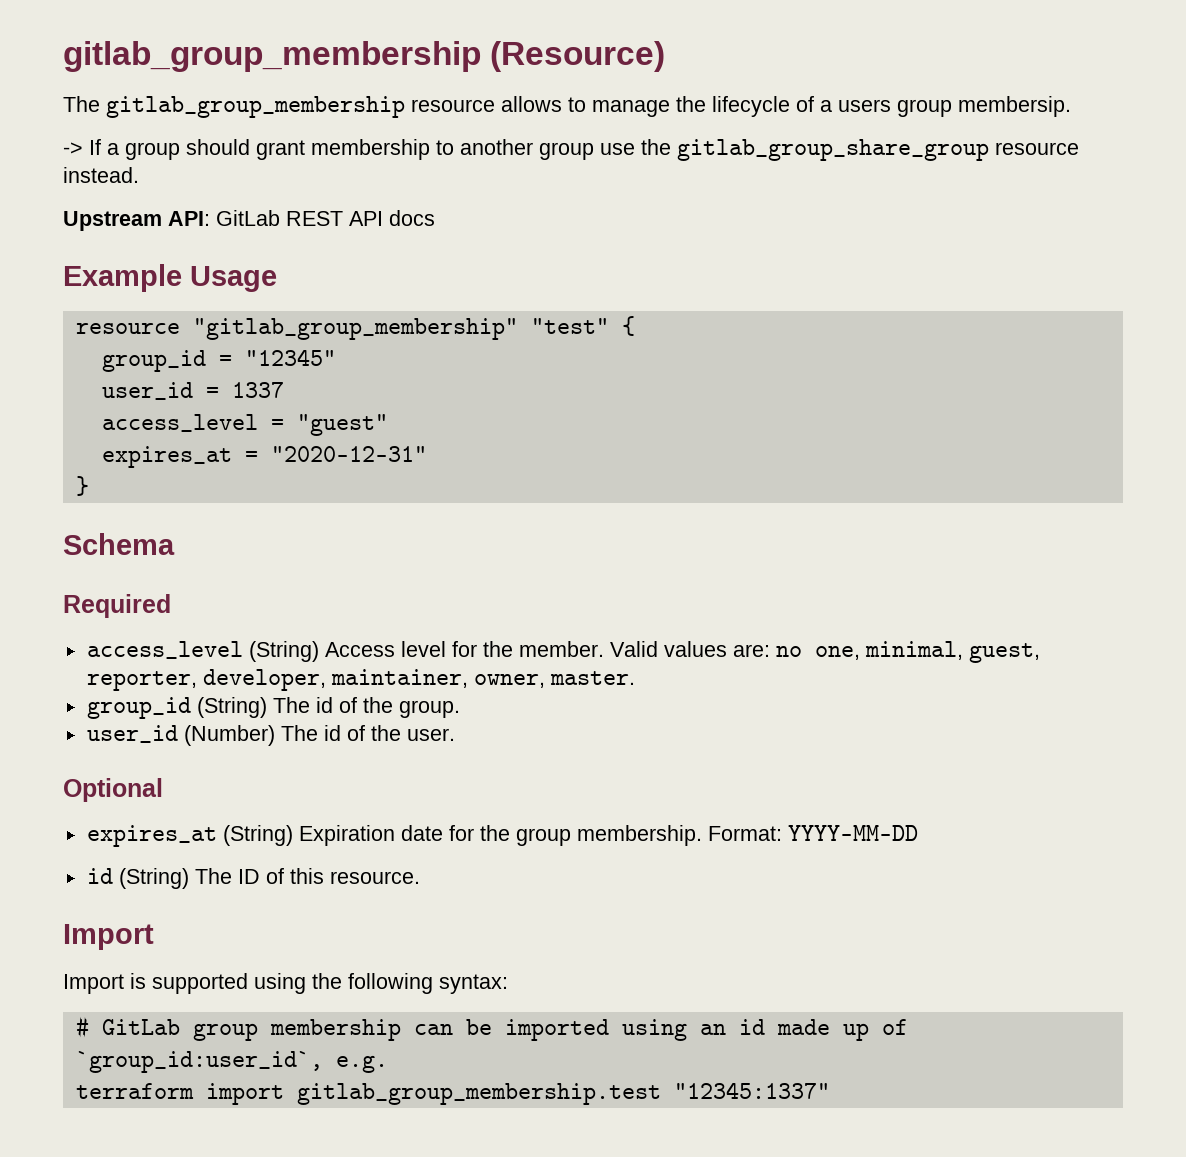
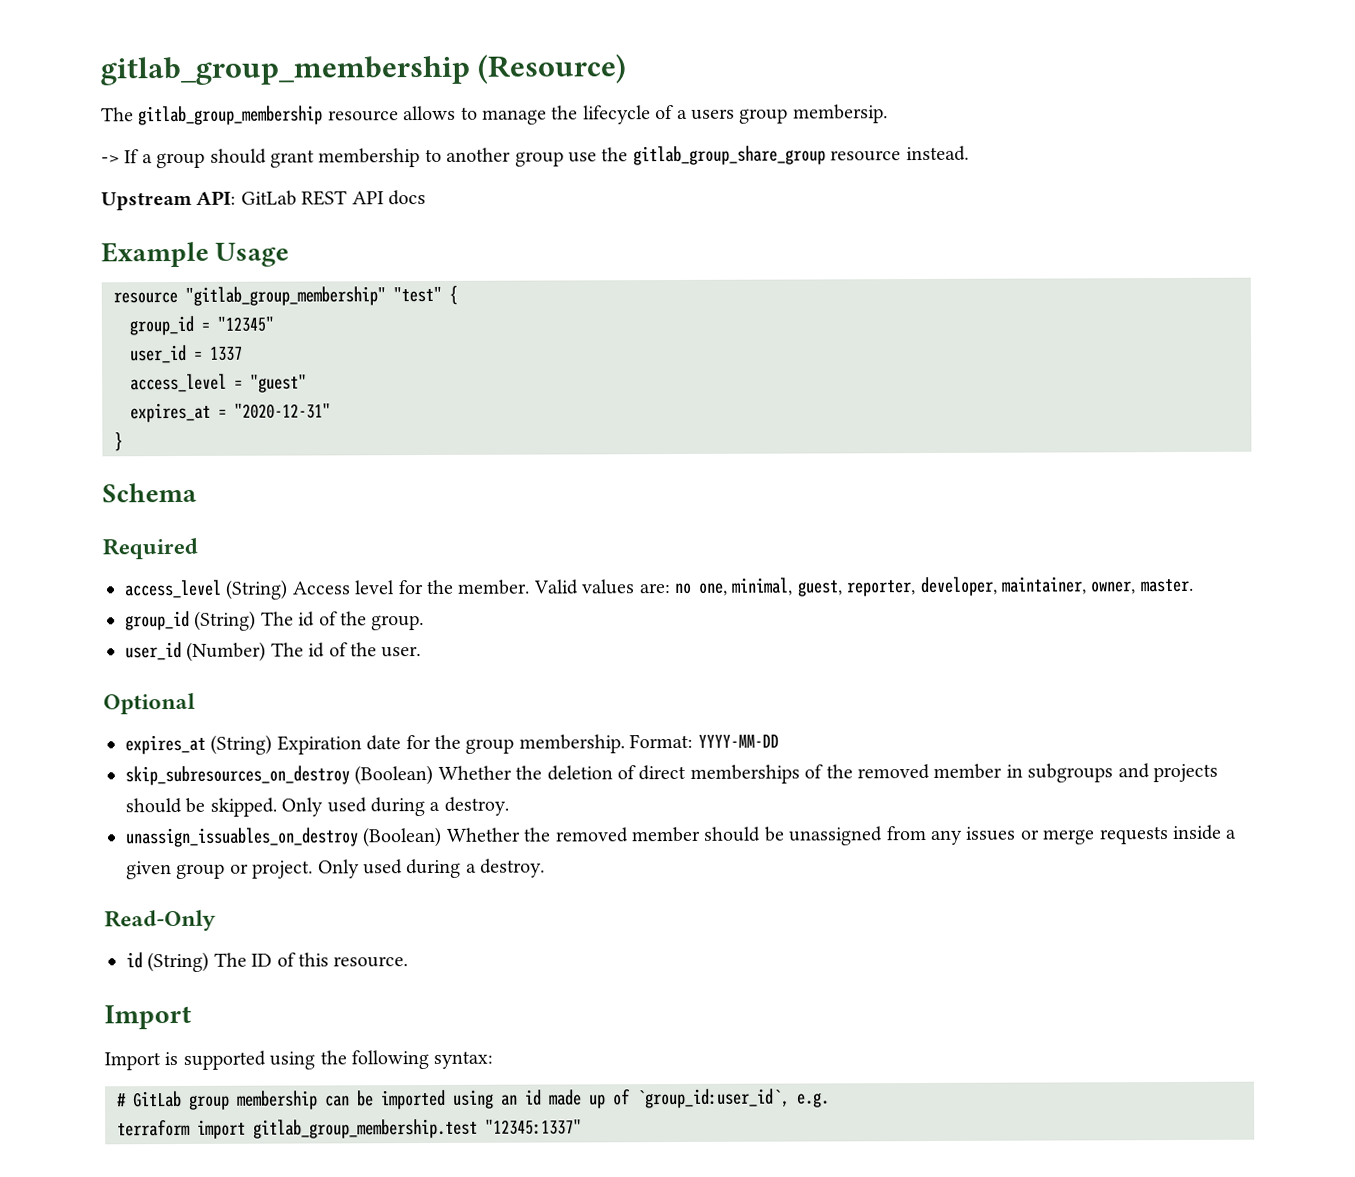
(918, 833) none -> [125,763,1218,786] [125,796,509,817] [125,824,1238,848] [126,858,546,880] [104,909,216,932] // skip_subresources_on_destroy (Boolean) Whether the deletion of direct memberships of the removed member in subgroups and projects should be skipped. Only used during a destroy. // unassign_issuables_on_destroy (Boolean) Whether the removed member should be unassigned from any issues or merge requests inside a given group or project. Only used during a destroy. // Read-Only

